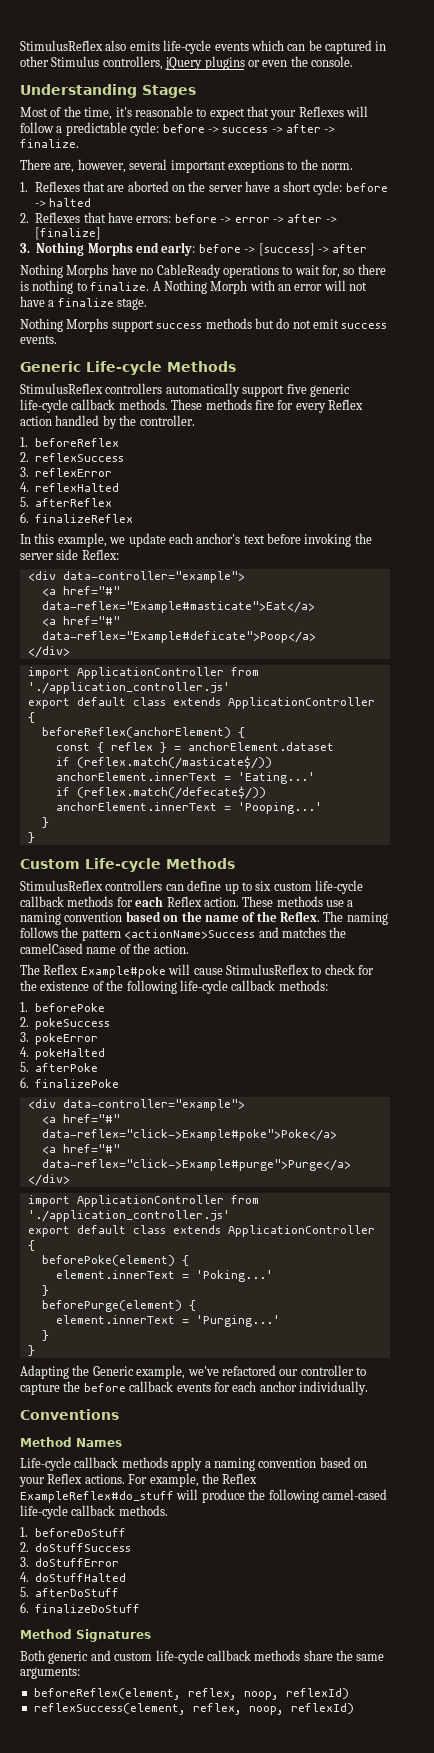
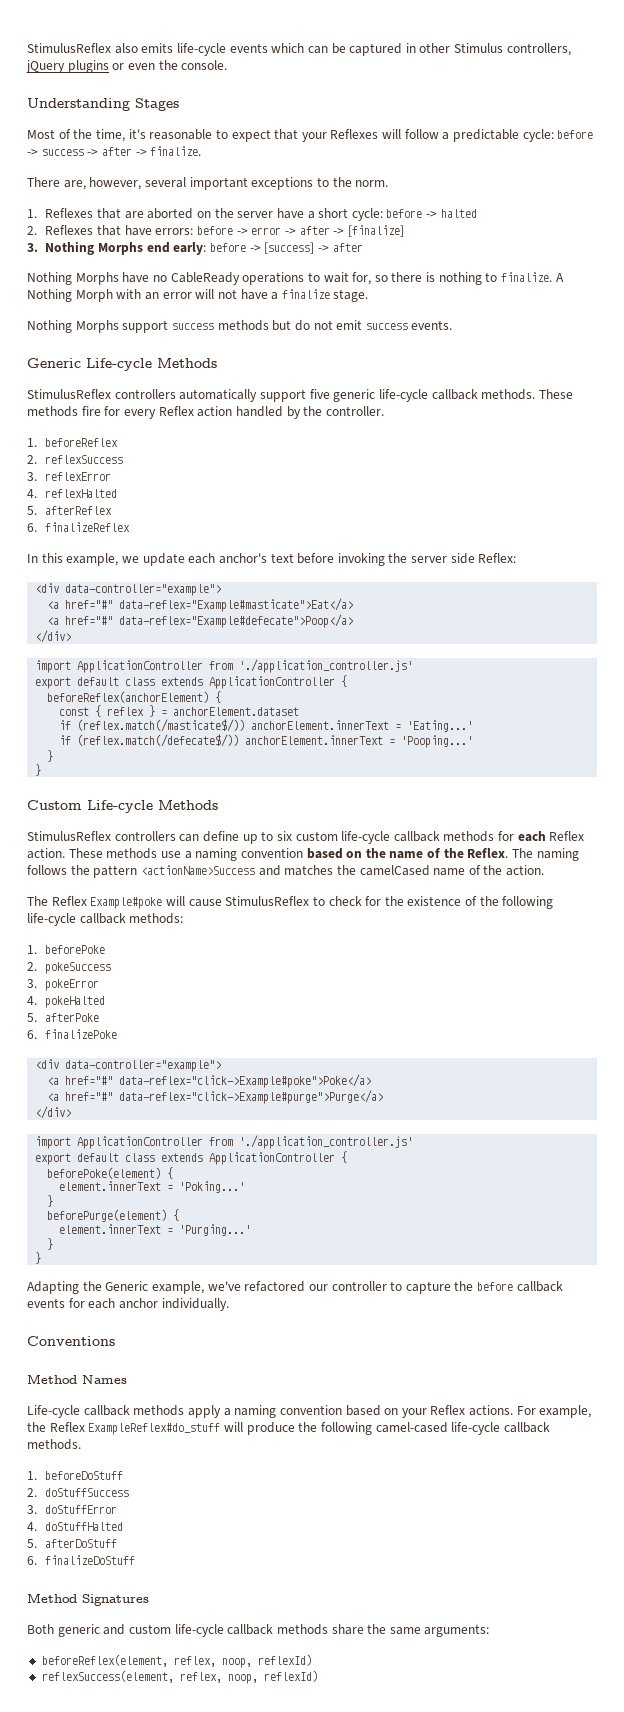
[41,631,316,643] data-reflex="Example#deficate">Poop</a> -> [119,614,354,628] data-reflex="Example#defecate">Poop</a>

